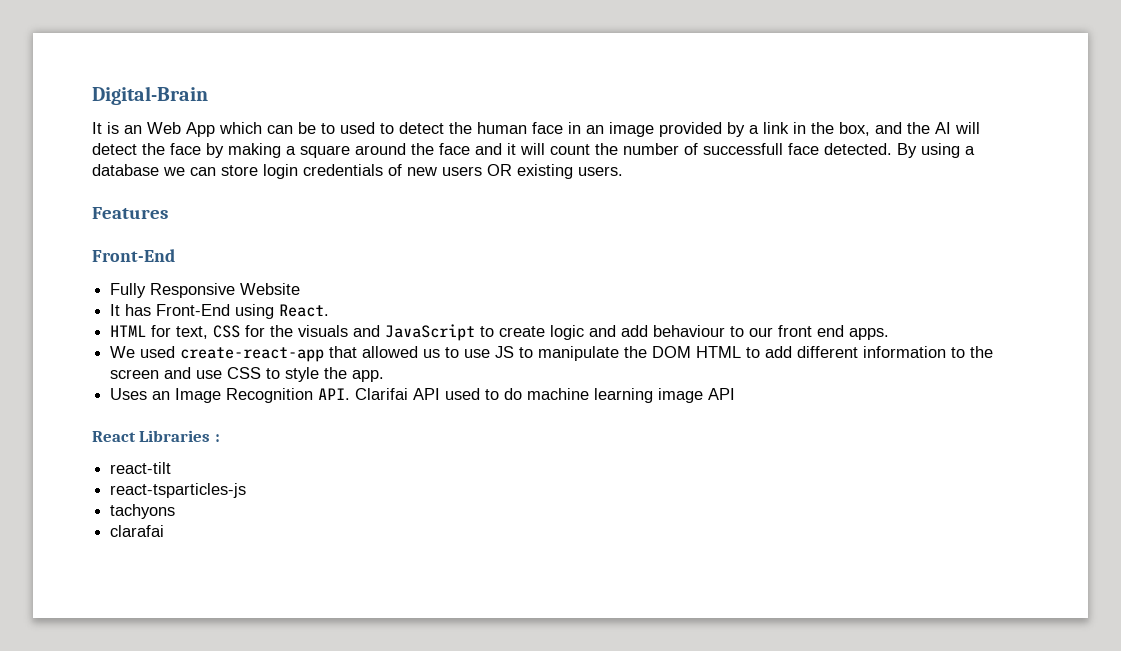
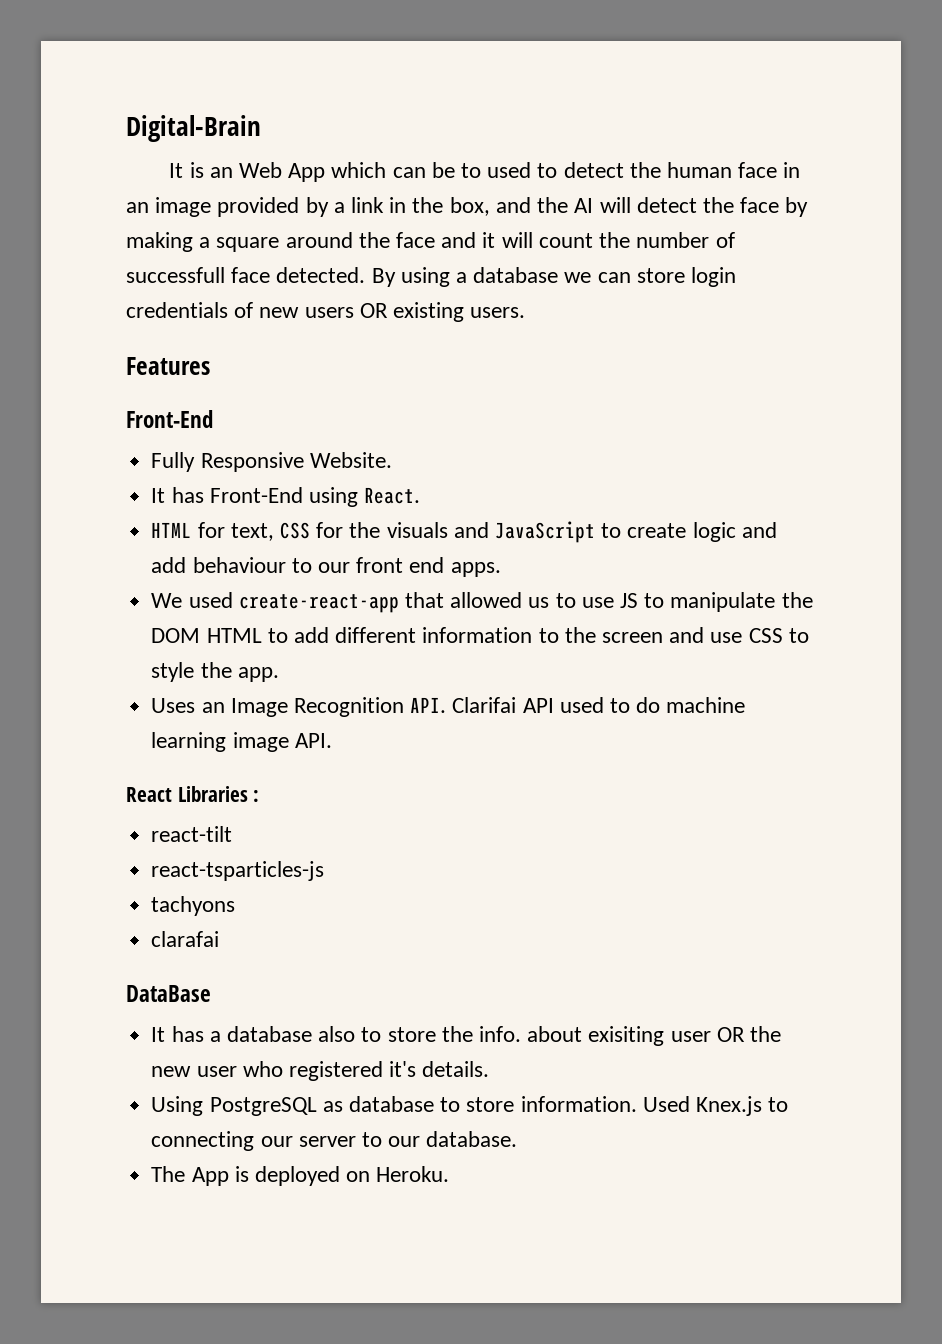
[240,283,301,295] Website -> [309,452,392,468] Website.
[708,388,736,400] API -> [294,733,332,748] API.
(165, 531) none -> [126,985,211,1002] [151,1026,782,1046] [151,1061,490,1081] [151,1096,789,1116] [151,1131,518,1151] [151,1166,450,1186] // DataBase // It has a database also to store the info. about exisiting user OR the new user who registered it's details. // Using PostgreSQL as database to store information. Used Knex.js to connecting our server to our database. // The App is deployed on Heroku.

